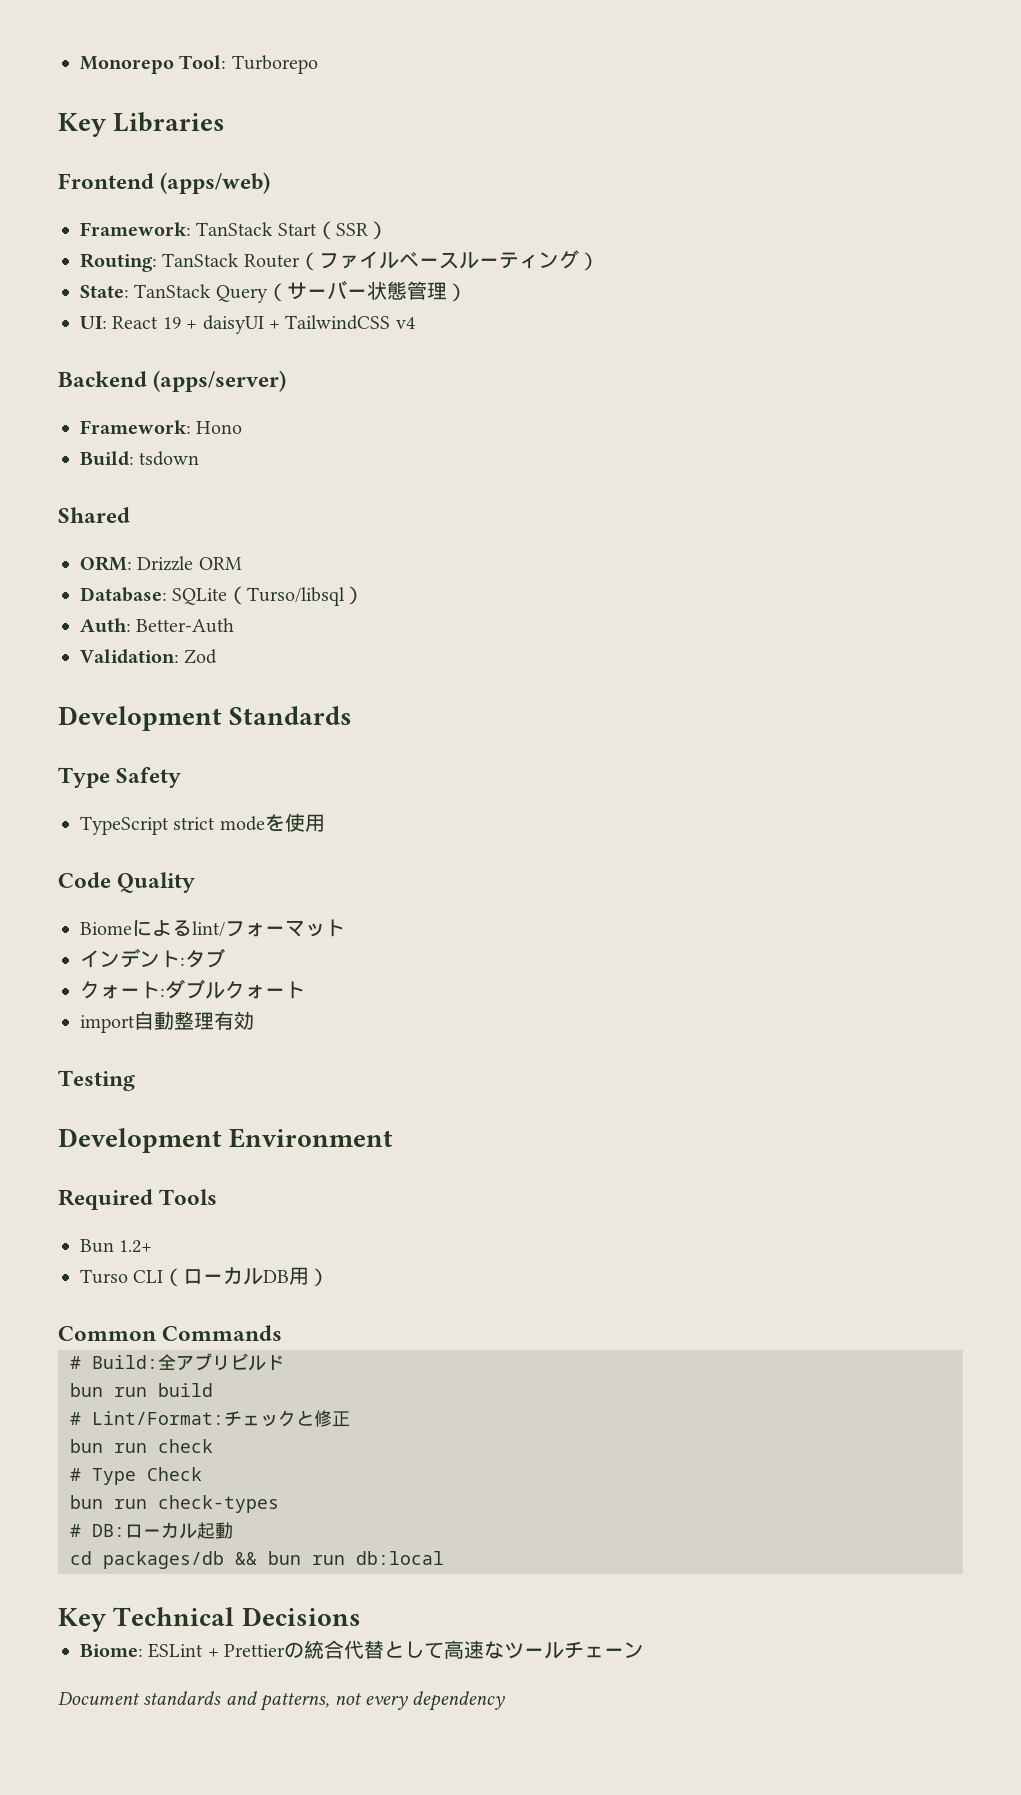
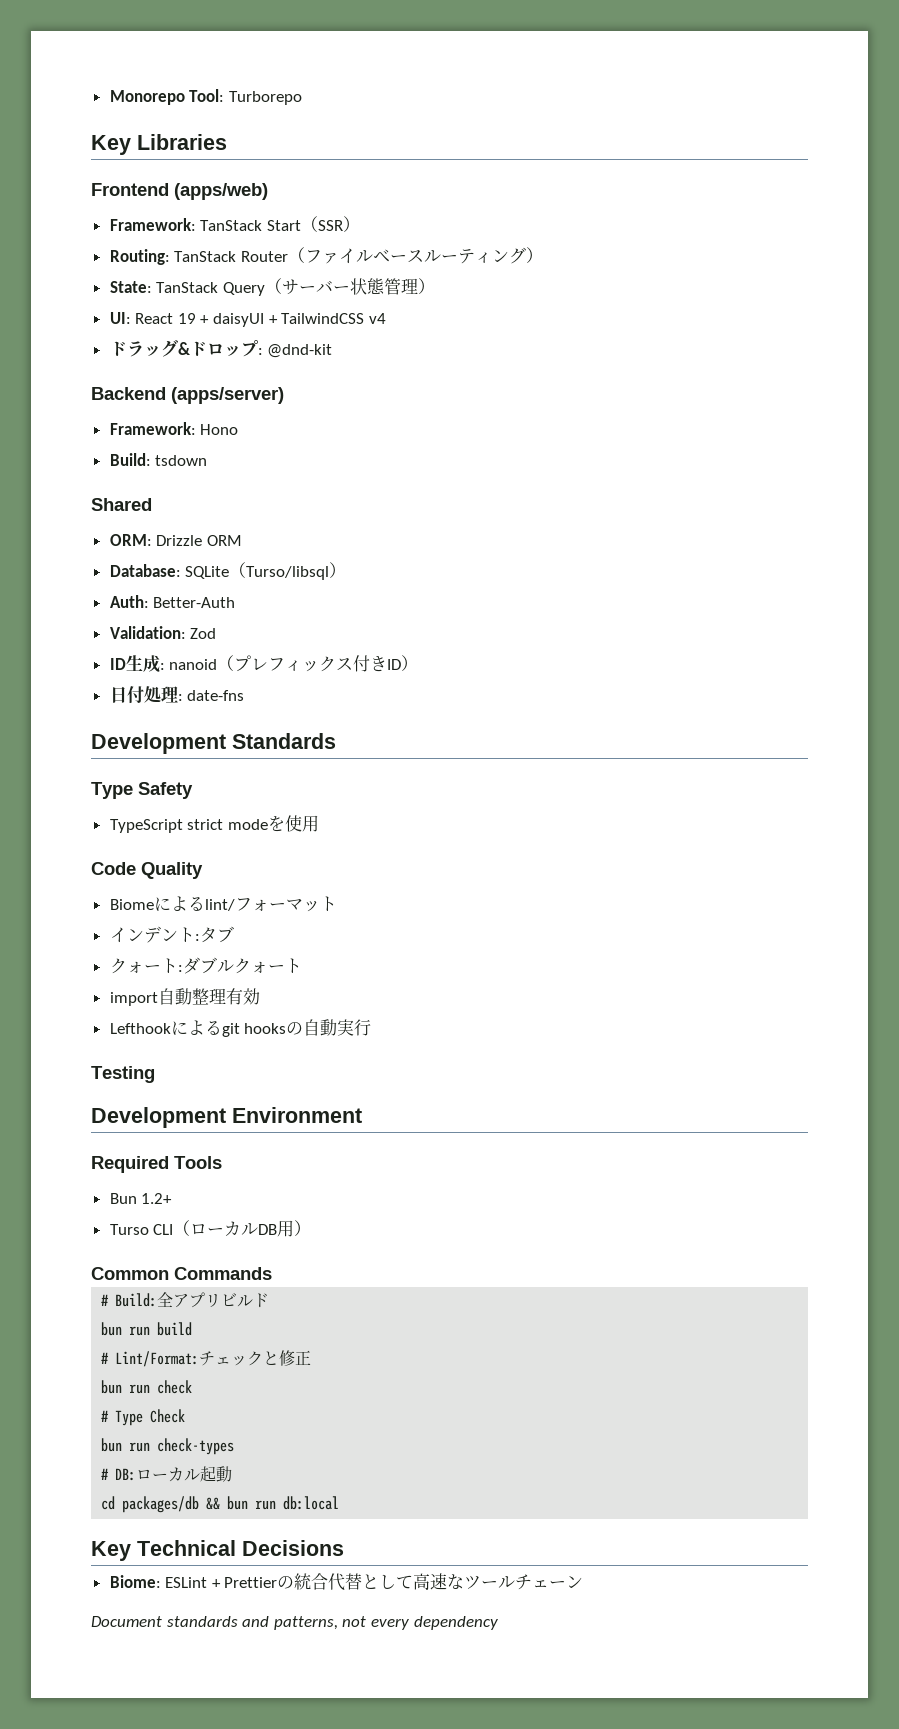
(415, 323) none -> [109,340,333,358] // ドラッグ&ドロップ: @dnd-kit
(218, 656) none -> [109,655,419,673] [109,686,245,704] // ID生成: nanoid（プレフィックス付きID） // 日付処理: date-fns
(254, 1020) none -> [109,1019,372,1037] // Lefthookによるgit hooksの自動実行

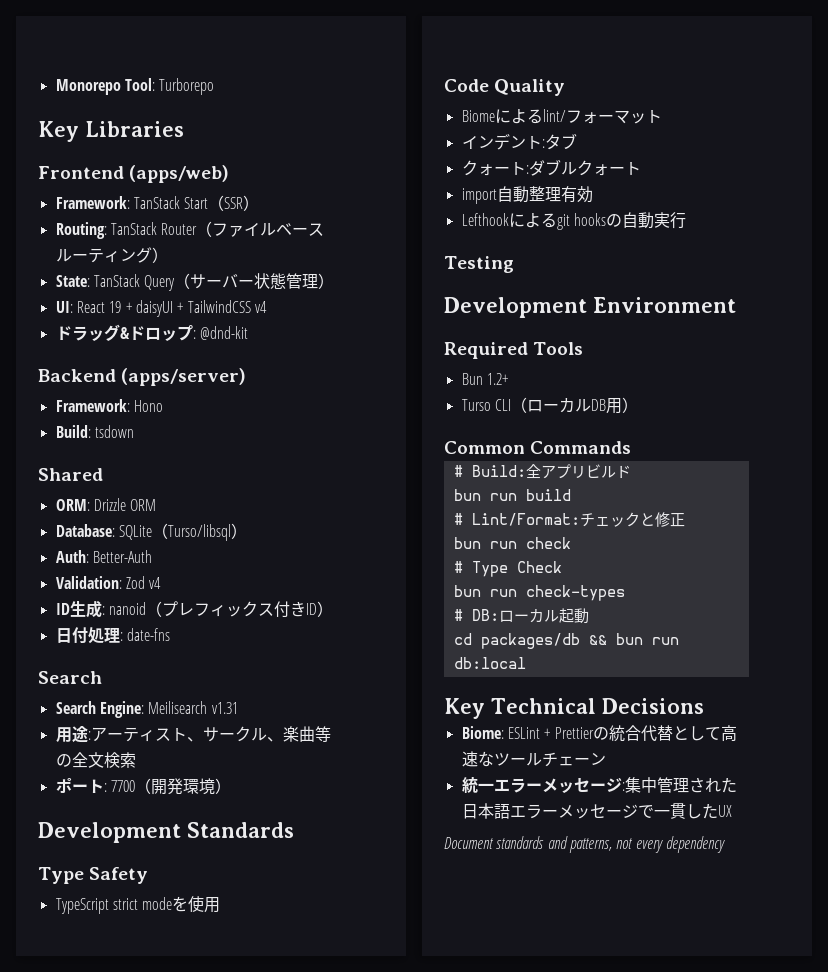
(217, 633) none -> [149,577,162,589] v4
(245, 695) none -> [38,671,102,684] [55,701,238,718] [55,726,331,743] [55,752,136,768] [55,778,231,795] // Search // Search Engine: Meilisearch v1.31 // 用途:アーティスト、サークル、楽曲等の全文検索 // ポート: 7700（開発環境）
(584, 1582) none -> [461,777,737,793] [461,803,732,819] // 統一エラーメッセージ:集中管理された日本語エラーメッセージで一貫したUX

